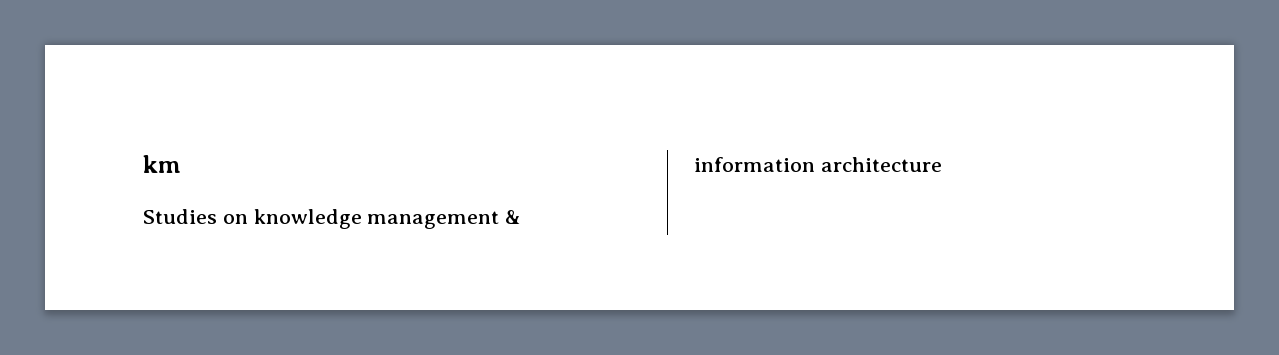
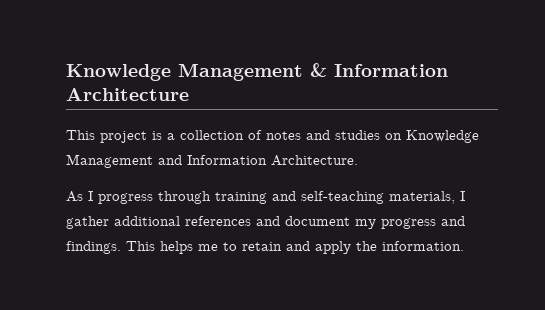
[143,155,181,173] [143,209,522,229] [694,157,942,172] km // Studies on knowledge management & information architecture -> [66,63,448,81] [66,88,189,101] [66,130,479,143] [66,154,358,168] [66,191,465,204] [66,216,465,229] [66,241,464,254] Knowledge Management & Information Architecture // This project is a collection of notes and studies on Knowledge Management and Information Architecture. // As I progress through training and self-teaching materials, I gather additional references and document my progress and findings. This helps me to retain and apply the information.

